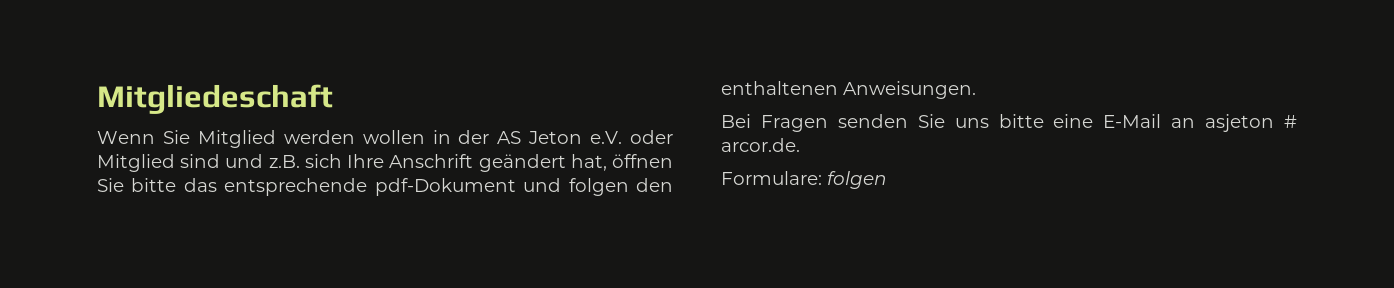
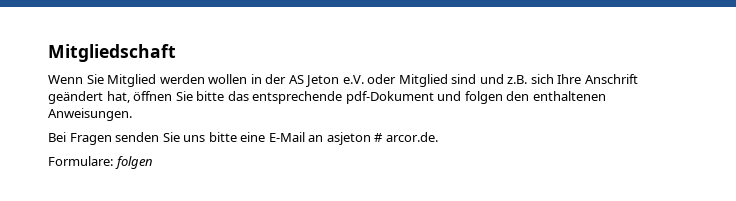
[97,84,333,114] Mitgliedeschaft -> [48,44,176,62] Mitgliedschaft

